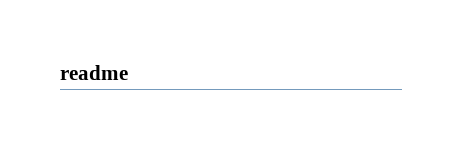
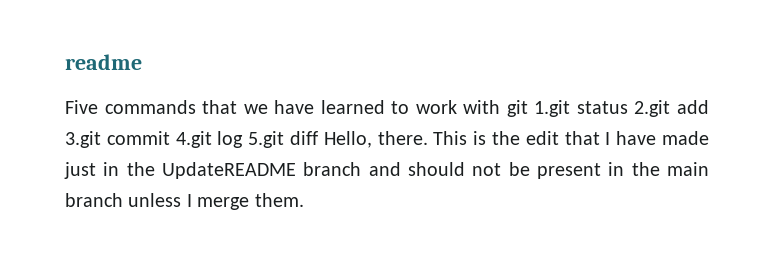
(128, 72) none -> [65,100,710,117] [65,131,709,148] [64,162,710,179] [65,193,304,210] // Five commands that we have learned to work with git 1.git status 2.git add 3.git commit 4.git log 5.git diff Hello, there. This is the edit that I have made just in the UpdateREADME branch and should not be present in the main branch unless I merge them.

